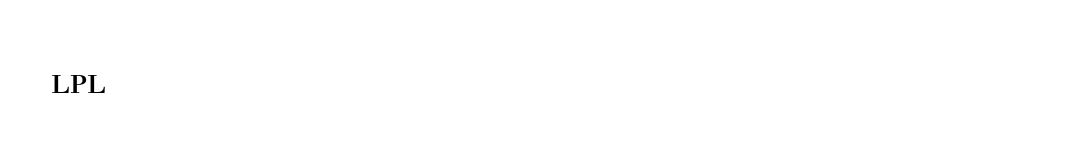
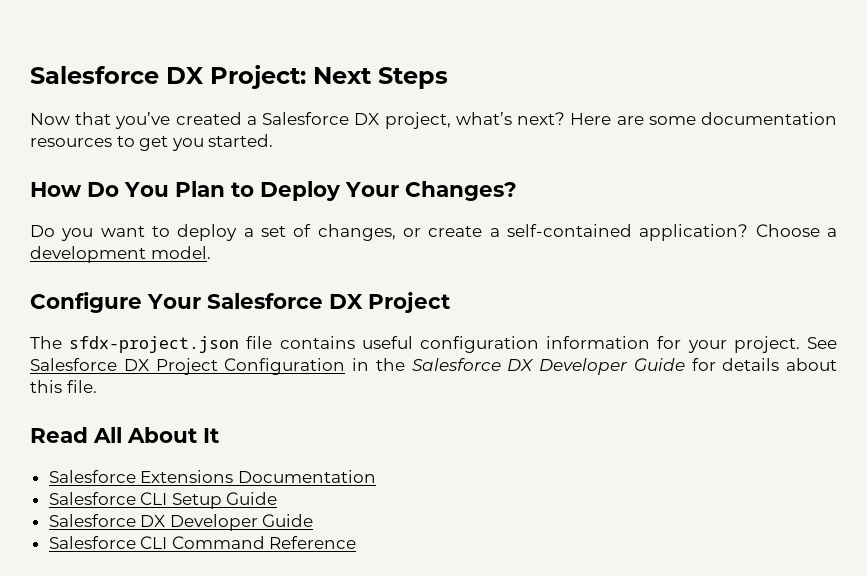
[51,75,106,93] LPL -> [30,65,448,89] [30,112,837,129] [30,134,274,151] [30,181,517,201] [30,224,837,241] [30,246,211,263] [30,292,450,313] [30,336,838,353] [30,358,837,375] [30,380,97,393] [30,427,219,443] [48,470,376,483] [48,492,278,509] [48,514,314,531] [48,536,357,549] Salesforce DX Project: Next Steps // Now that you’ve created a Salesforce DX project, what’s next? Here are some documentation resources to get you started. // How Do You Plan to Deploy Your Changes? // Do you want to deploy a set of changes, or create a self-contained application? Choose a development model. // Configure Your Salesforce DX Project // The sfdx-project.json file contains useful configuration information for your project. See Salesforce DX Project Configuration in the Salesforce DX Developer Guide for details about this file. // Read All About It // Salesforce Extensions Documentation // Salesforce CLI Setup Guide // Salesforce DX Developer Guide // Salesforce CLI Command Reference

